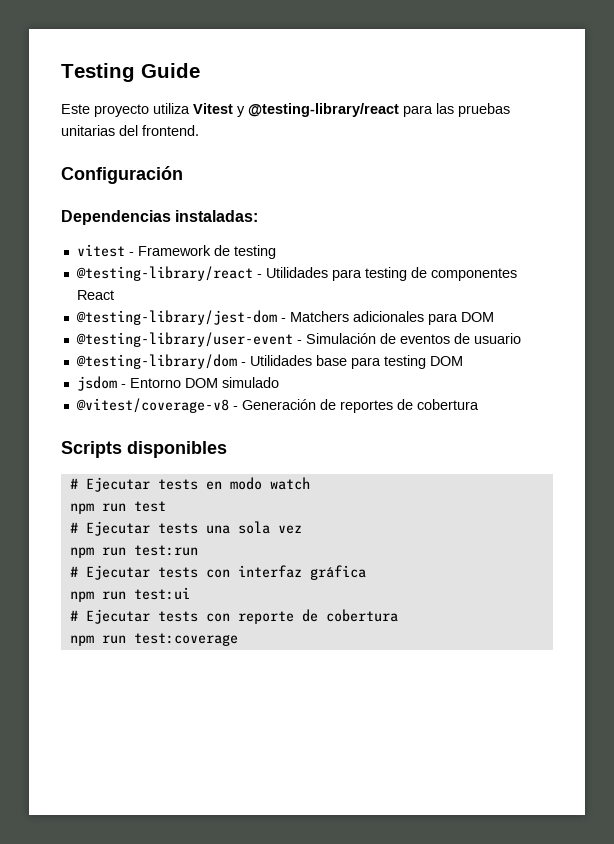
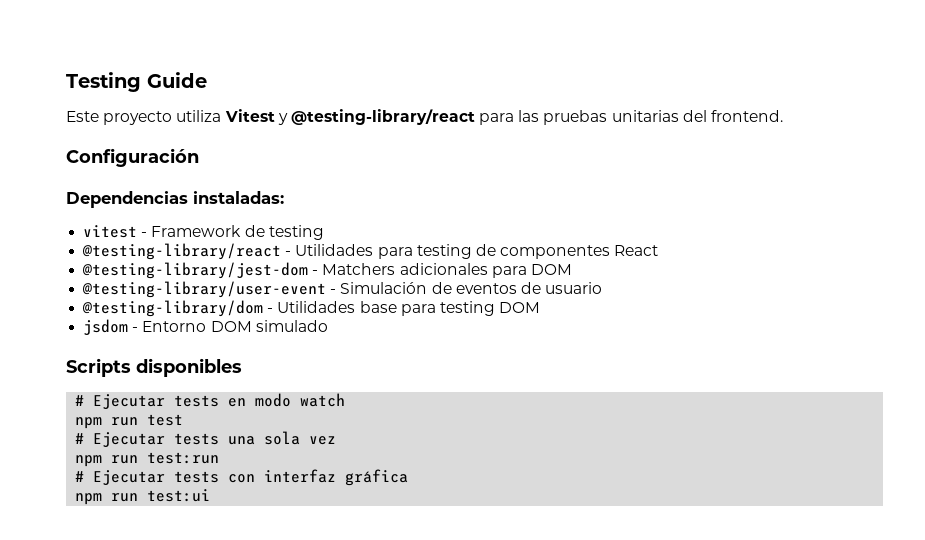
[75,398,479,413] // @vitest/coverage-v8 - Generación de reportes de cobertura -> (328, 326) none
[69,609,398,624] [69,633,238,646] // # Ejecutar tests con reporte de cobertura // npm run test:coverage -> (211, 495) none

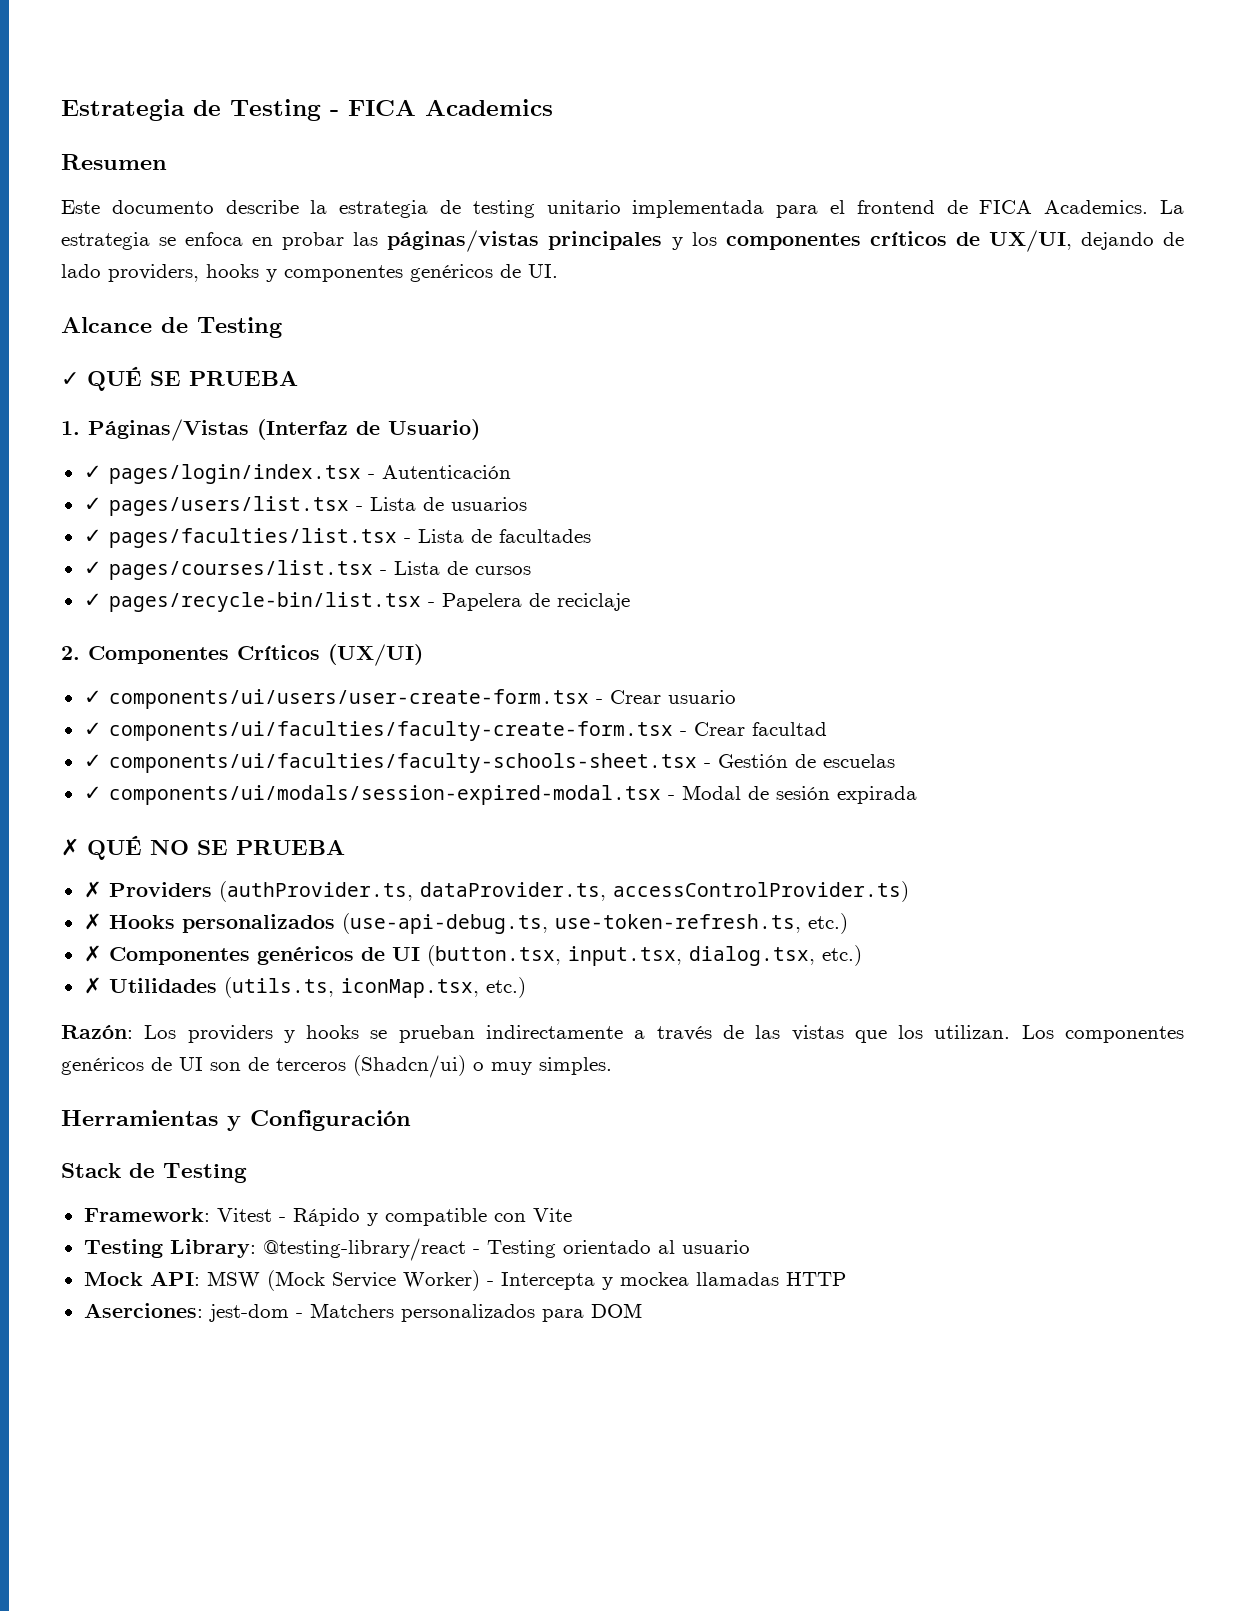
[66,72,207,92] [66,109,784,125] [66,148,199,167] [66,191,284,208] [83,225,324,240] [82,243,659,260] [82,262,309,279] Testing Guide // Este proyecto utiliza Vitest y @testing-library/react para las pruebas unitarias del frontend. // Configuración // Dependencias instaladas: // vitest - Framework de testing // @testing-library/react - Utilidades para testing de componentes React // @testing-library/jest-dom -> [61,99,553,121] [61,154,167,170] [61,200,1184,218] [61,230,1185,252] [61,264,558,282] [61,317,282,338] [61,366,298,391] [61,419,480,441] [83,464,511,484] [83,496,527,516] [83,528,591,548] [83,560,531,580] [83,592,630,612] [61,644,423,666] [83,689,736,709] [83,721,827,741] [83,753,895,773] [83,785,917,805] [61,835,345,860] [83,881,909,902] [83,913,848,934] [83,945,862,966] [83,977,526,998] [61,1025,1184,1043] [61,1055,612,1078] [61,1110,411,1131] [61,1163,247,1183] [83,1208,572,1226] [83,1238,750,1261] [83,1270,846,1291] [83,1303,289,1322] Estrategia de Testing - FICA Academics // Resumen // Este documento describe la estrategia de testing unitario implementada para el frontend de FICA Academics. La estrategia se enfoca en probar las páginas/vistas principales y los componentes críticos de UX/UI, dejando de lado providers, hooks y componentes genéricos de UI. // Alcance de Testing // ✓ QUÉ SE PRUEBA // 1. Páginas/Vistas (Interfaz de Usuario) // ✓ pages/login/index.tsx - Autenticación // ✓ pages/users/list.tsx - Lista de usuarios // ✓ pages/faculties/list.tsx - Lista de facultades // ✓ pages/courses/list.tsx - Lista de cursos // ✓ pages/recycle-bin/list.tsx - Papelera de reciclaje // 2. Componentes Críticos (UX/UI) // ✓ components/ui/users/user-create-form.tsx - Crear usuario // ✓ components/ui/faculties/faculty-create-form.tsx - Crear facultad // ✓ components/ui/faculties/faculty-schools-sheet.tsx - Gestión de escuelas // ✓ components/ui/modals/session-expired-modal.tsx - Modal de sesión expirada // ✗ QUÉ NO SE PRUEBA // ✗ Providers (authProvider.ts, dataProvider.ts, accessControlProvider.ts) // ✗ Hooks personalizados (use-api-debug.ts, use-token-refresh.ts, etc.) // ✗ Componentes genéricos de UI (button.tsx, input.tsx, dialog.tsx, etc.) // ✗ Utilidades (utils.ts, iconMap.tsx, etc.) // Razón: Los providers y hooks se prueban indirectamente a través de las vistas que los utilizan. Los componentes genéricos de UI son de terceros (Shadcn/ui) o muy simples. // Herramientas y Configuración // Stack de Testing // Framework: Vitest - Rápido y compatible con Vite // Testing Library: @testing-library/react - Testing orientado al usuario // Mock API: MSW (Mock Service Worker) - Intercepta y mockea llamadas HTTP // Aserciones: jest-dom
[399,263,488,275] adicionales -> [400,1304,535,1322] personalizados
[82,281,603,298] [82,300,541,317] [83,319,328,335] [66,358,242,377] [75,393,346,409] [75,414,184,429] [75,431,337,447] [75,452,220,467] [75,469,409,486] [75,489,211,505] // @testing-library/user-event - Simulación de eventos de usuario // @testing-library/dom - Utilidades base para testing DOM // jsdom - Entorno DOM simulado // Scripts disponibles // # Ejecutar tests en modo watch // npm run test // # Ejecutar tests una sola vez // npm run test:run // # Ejecutar tests con interfaz gráfica // npm run test:ui -> (642, 1310) none

